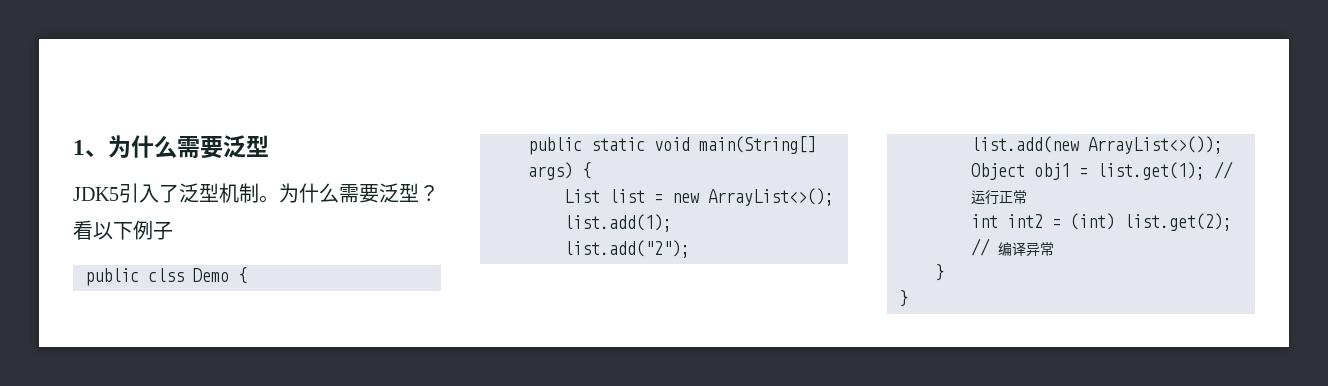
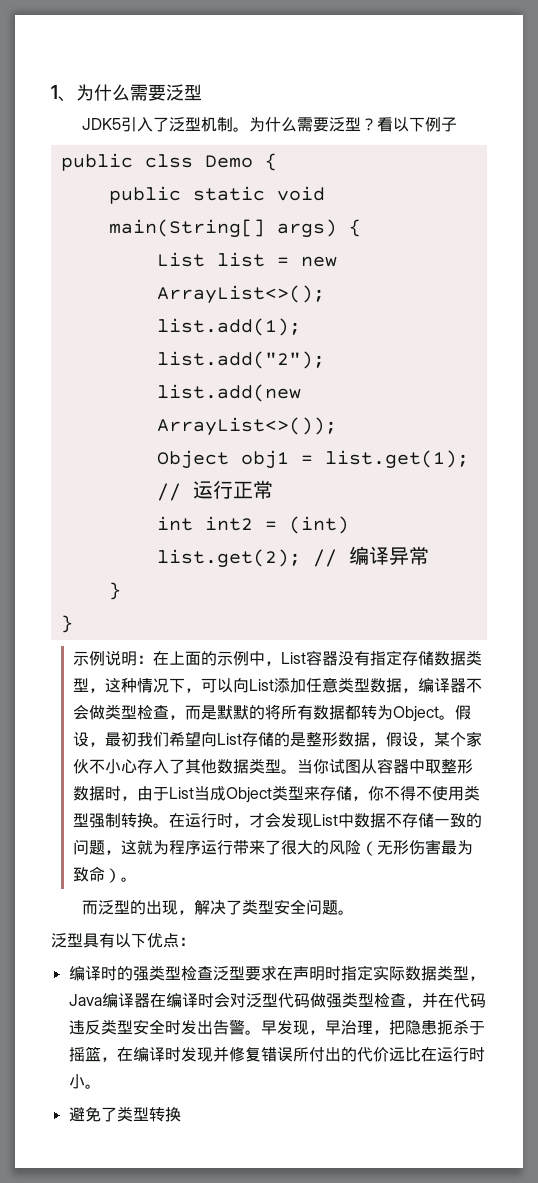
(908, 298) none -> [72,650,482,666] [72,677,482,693] [72,704,471,722] [72,731,482,747] [72,758,473,774] [72,785,480,803] [72,812,482,828] [72,839,473,856] [72,866,137,883] [81,899,354,915] [51,933,195,948] [68,965,485,981] [68,992,486,1008] [68,1019,485,1035] [68,1046,485,1062] [68,1074,101,1089] [68,1106,181,1122] // 示例说明：在上面的示例中，List容器没有指定存储数据类型，这种情况下，可以向List添加任意类型数据，编译器不会做类型检查，而是默默的将所有数据都转为Object。假设，最初我们希望向List存储的是整形数据，假设，某个家伙不小心存入了其他数据类型。当你试图从容器中取整形数据时，由于List当成Object类型来存储，你不得不使用类型强制转换。在运行时，才会发现List中数据不存储一致的问题，这就为程序运行带来了很大的风险（无形伤害最为致命）。 // 而泛型的出现，解决了类型安全问题。 // 泛型具有以下优点： // 编译时的强类型检查泛型要求在声明时指定实际数据类型，Java编译器在编译时会对泛型代码做强类型检查，并在代码违反类型安全时发出告警。早发现，早治理，把隐患扼杀于摇篮，在编译时发现并修复错误所付出的代价远比在运行时小。 // 避免了类型转换

